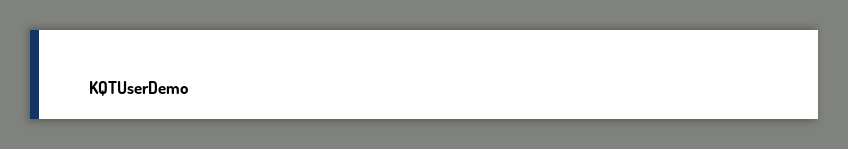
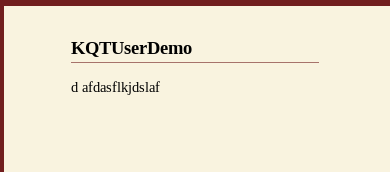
(188, 88) none -> [71,81,160,95] // d afdasflkjdslaf

